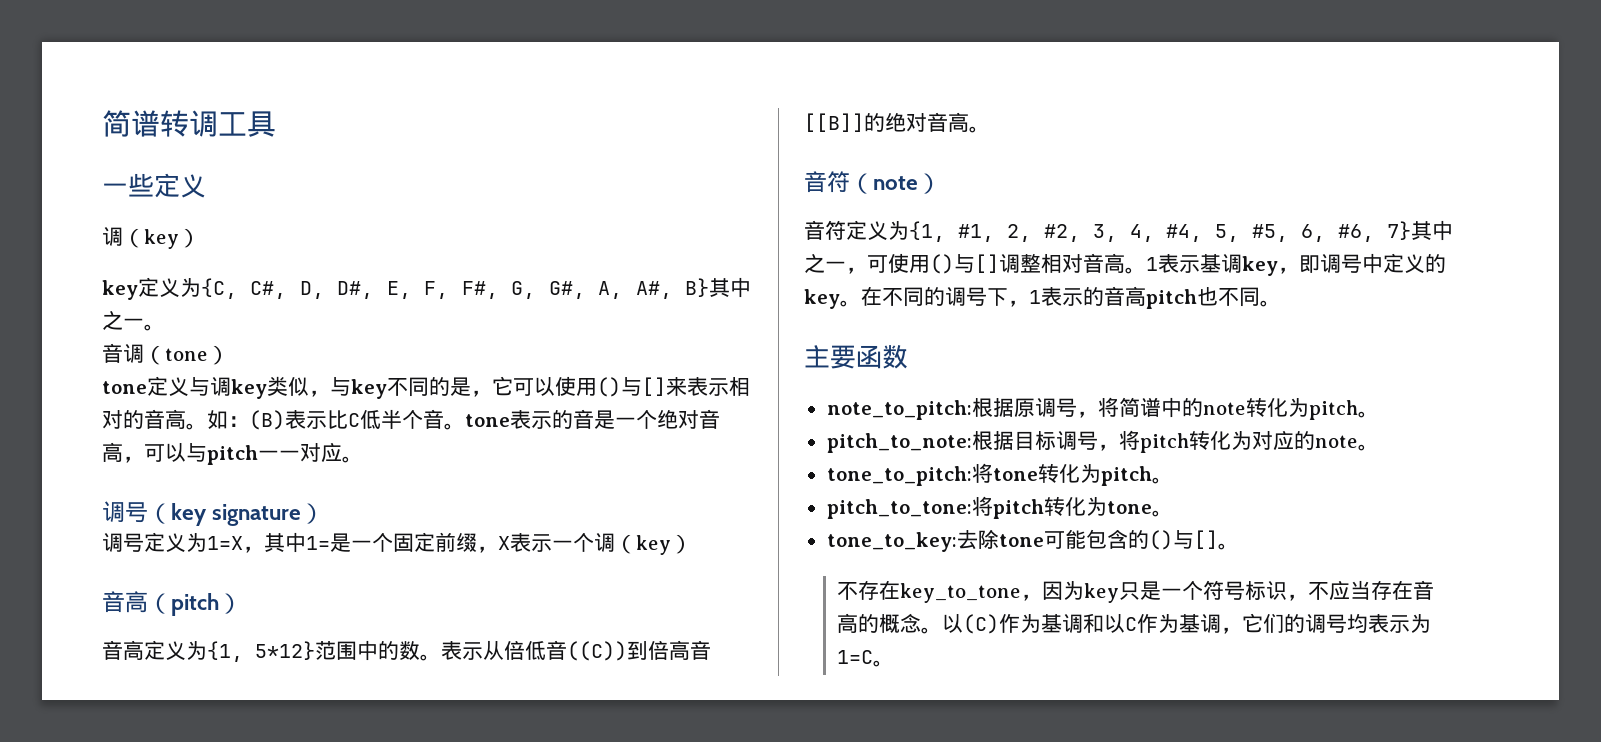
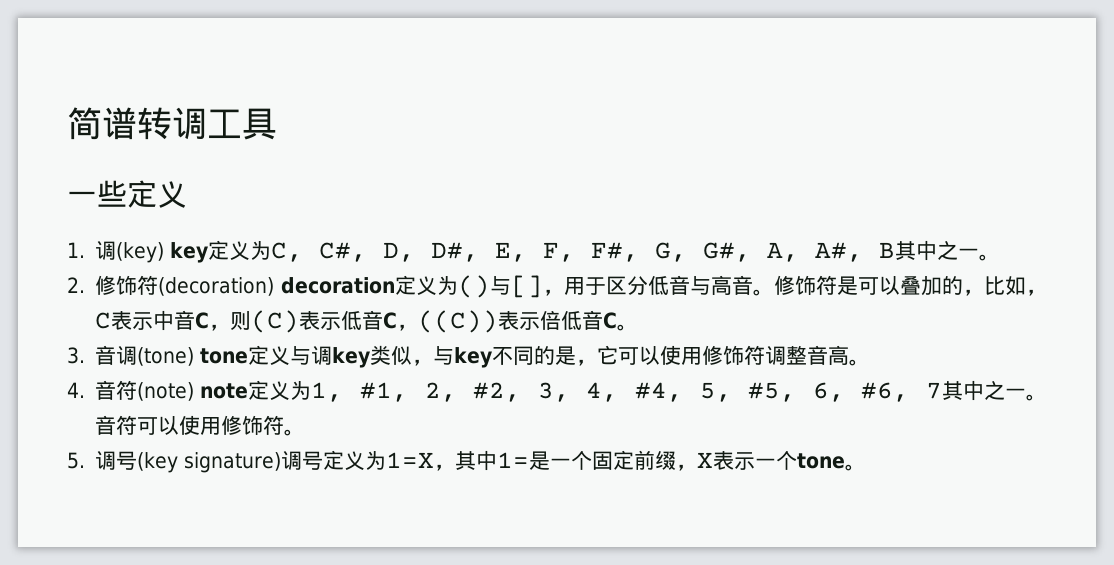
[102,227,200,249] 调（key） // -> [67,241,165,263] 1.调(key)
[201,278,237,299] {C, -> [271,242,304,262] C,
[685,278,709,297] B} -> [879,242,896,258] B
[102,343,229,365] 音调（tone） // -> [67,275,1047,298] [95,310,639,333] [67,345,195,366] 2.修饰符(decoration) decoration定义为()与[]，用于区分低音与高音。修饰符是可以叠加的，比如，C表示中音C，则(C)表示低音C，((C))表示倍低音C。 // 3.音调(tone)
[597,377,750,397] [102,409,720,430] [102,442,363,465] [102,501,325,526] ()与[]来表示相对的音高。如：(B)表示比C低半个音。tone表示的音是一个绝对音高，可以与pitch一一对应。 // 调号（key signature） // -> [702,345,871,366] [67,380,1047,402] [95,415,306,436] [67,451,282,473] 修饰符调整音高。 // 4.音符(note) note定义为1, #1, 2, #2, 3, 4, #4, 5, #5, 6, #6, 7其中之一。音符可以使用修饰符。 // 5.调号(key signature)
[594,533,692,555] [102,591,242,616] [102,640,711,662] [804,112,990,133] [804,171,941,194] [804,220,1453,242] [804,253,1446,276] [804,286,1281,309] [804,344,908,369] [826,397,1379,420] [826,430,1379,453] [826,463,1173,486] [826,496,1173,519] [826,529,1239,552] [837,580,1435,603] [837,613,1432,634] [837,650,874,664] 调（key） // 音高（pitch） // 音高定义为{1, 5*12}范围中的数。表示从倍低音((C))到倍高音[[B]]的绝对音高。 // 音符（note） // 音符定义为{1, #1, 2, #2, 3, 4, #4, 5, #5, 6, #6, 7}其中之一，可使用()与[]调整相对音高。1表示基调key，即调号中定义的key。在不同的调号下，1表示的音高pitch也不同。 // 主要函数 // note_to_pitch:根据原调号，将简谱中的note转化为pitch。 // pitch_to_note:根据目标调号，将pitch转化为对应的note。 // tone_to_pitch:将tone转化为pitch。 // pitch_to_tone:将pitch转化为tone。 // tone_to_key:去除tone可能包含的()与[]。 // 不存在key_to_tone，因为key只是一个符号标识，不应当存在音高的概念。以(C)作为基调和以C作为基调，它们的调号均表示为1=C -> [797,453,846,469] tone

